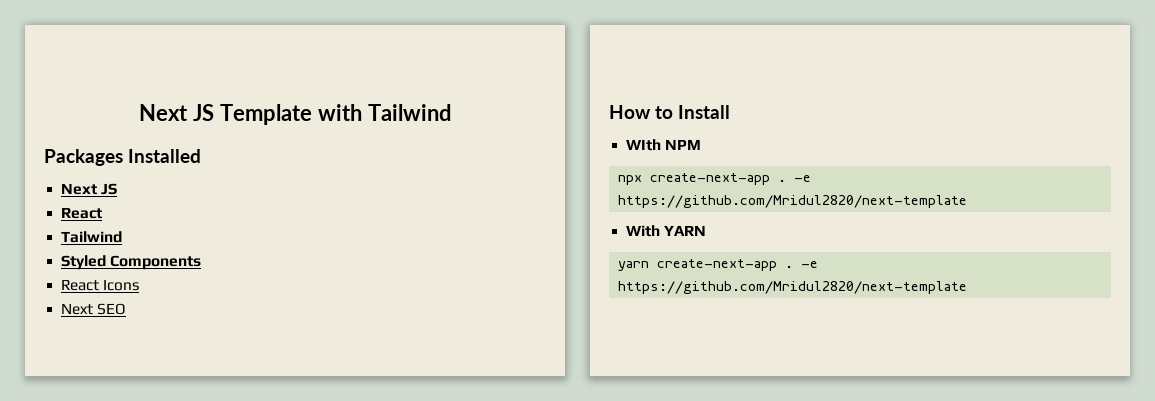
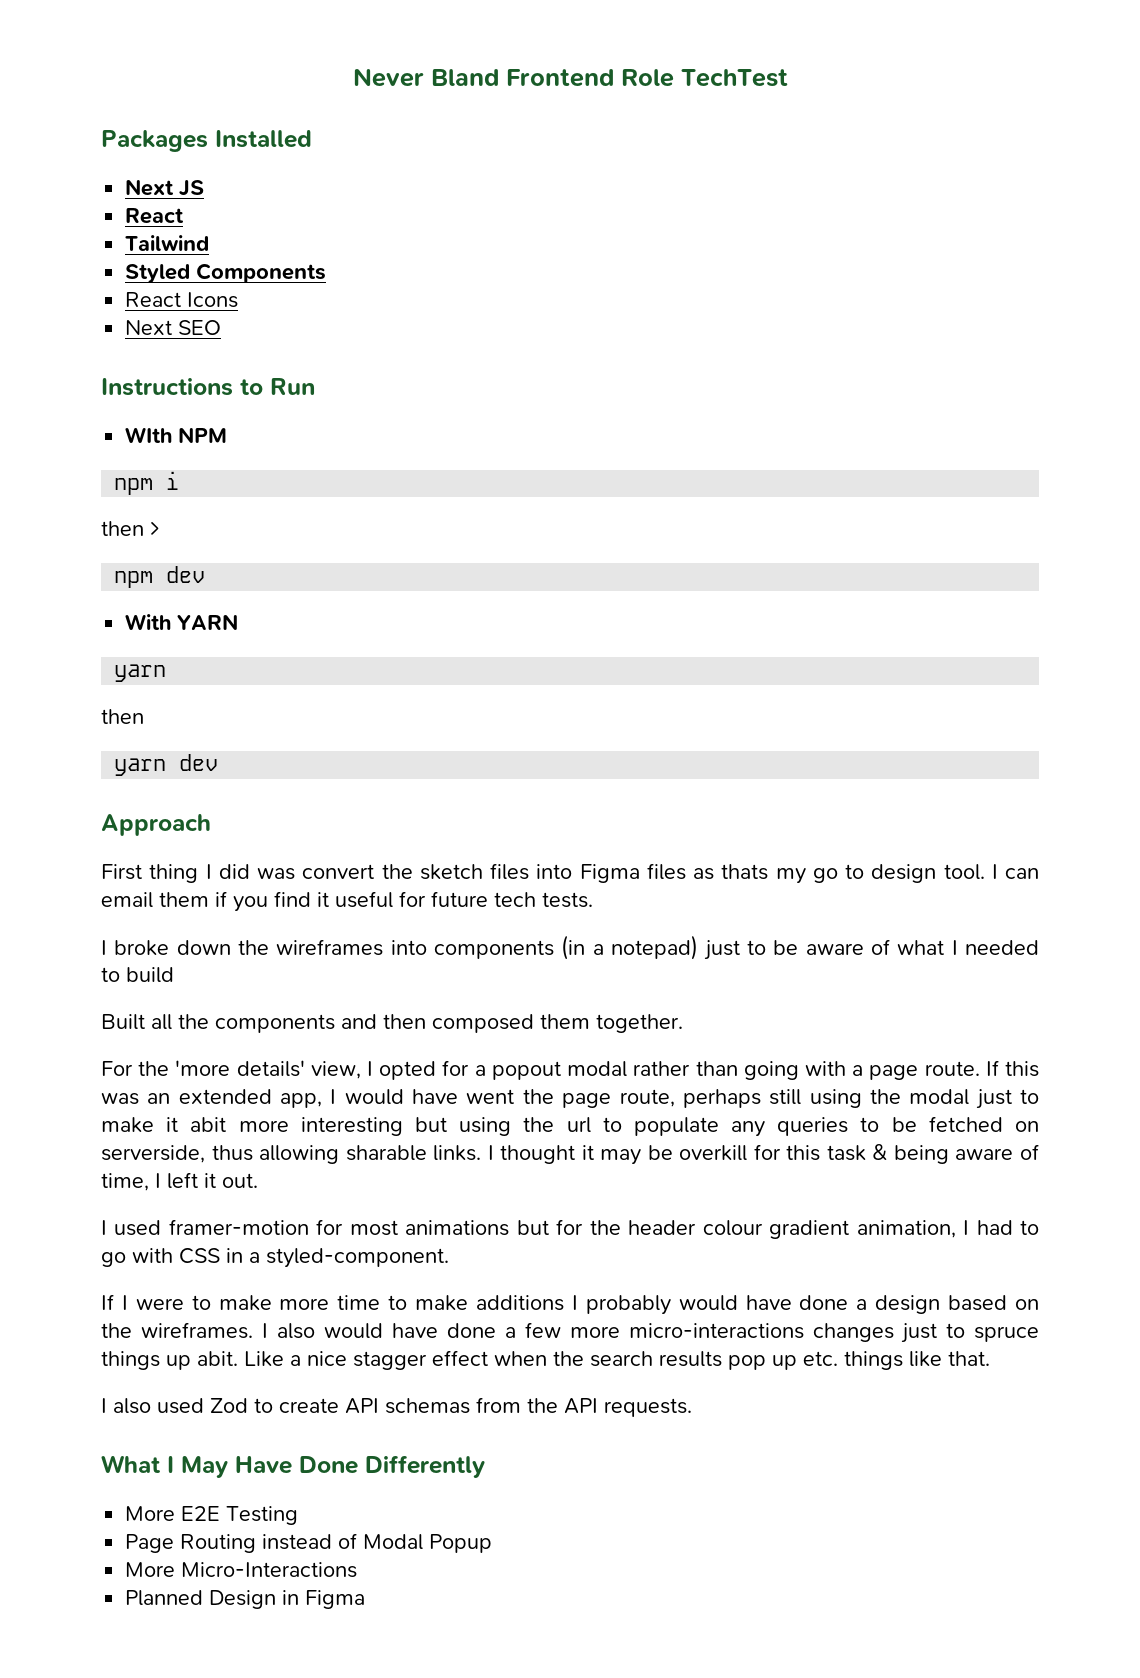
[139,104,451,125] Next JS Template with Tailwind -> [352,68,788,87] Never Bland Frontend Role TechTest
[609,105,731,119] How to Install -> [101,378,315,396] Instructions to Run
[618,173,812,185] [618,195,968,208] [626,225,707,237] [618,259,819,271] [618,281,968,294] npx create-next-app . -e https://github.com/Mridul2820/next-template // With YARN // yarn create-next-app . -e https://github.com/Mridul2820/next-template -> [114,471,180,495] [101,521,160,536] [114,566,206,588] [125,614,239,630] [114,664,167,682] [101,709,144,724] [114,754,219,776] [101,814,211,836] [101,863,1039,884] [101,891,593,912] [101,935,1040,960] [101,967,174,983] [101,1014,683,1033] [101,1060,1039,1080] [101,1089,1040,1109] [101,1116,1039,1137] [101,1144,1039,1165] [101,1172,258,1191] [101,1219,1039,1239] [101,1248,449,1268] [101,1294,1040,1315] [101,1322,1039,1343] [101,1350,990,1370] [101,1397,692,1417] [101,1455,485,1478] [125,1506,299,1525] [125,1533,493,1553] [125,1562,358,1578] [125,1590,366,1609] npm i // then > // npm dev // With YARN // yarn // then // yarn dev // Approach // First thing I did was convert the sketch files into Figma files as thats my go to design tool. I can email them if you find it useful for future tech tests. // I broke down the wireframes into components (in a notepad) just to be aware of what I needed to build // Built all the components and then composed them together. // For the 'more details' view, I opted for a popout modal rather than going with a page route. If this was an extended app, I would have went the page route, perhaps still using the modal just to make it abit more interesting but using the url to populate any queries to be fetched on serverside, thus allowing sharable links. I thought it may be overkill for this task & being aware of time, I left it out. // I used framer-motion for most animations but for the header colour gradient animation, I had to go with CSS in a styled-component. // If I were to make more time to make additions I probably would have done a design based on the wireframes. I also would have done a few more micro-interactions changes just to spruce things up abit. Like a nice stagger effect when the search results pop up etc. things like that. // I also used Zod to create API schemas from the API requests. // What I May Have Done Differently // More E2E Testing // Page Routing instead of Modal Popup // More Micro-Interactions // Planned Design in Figma

